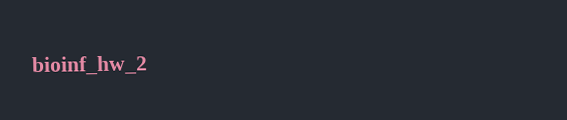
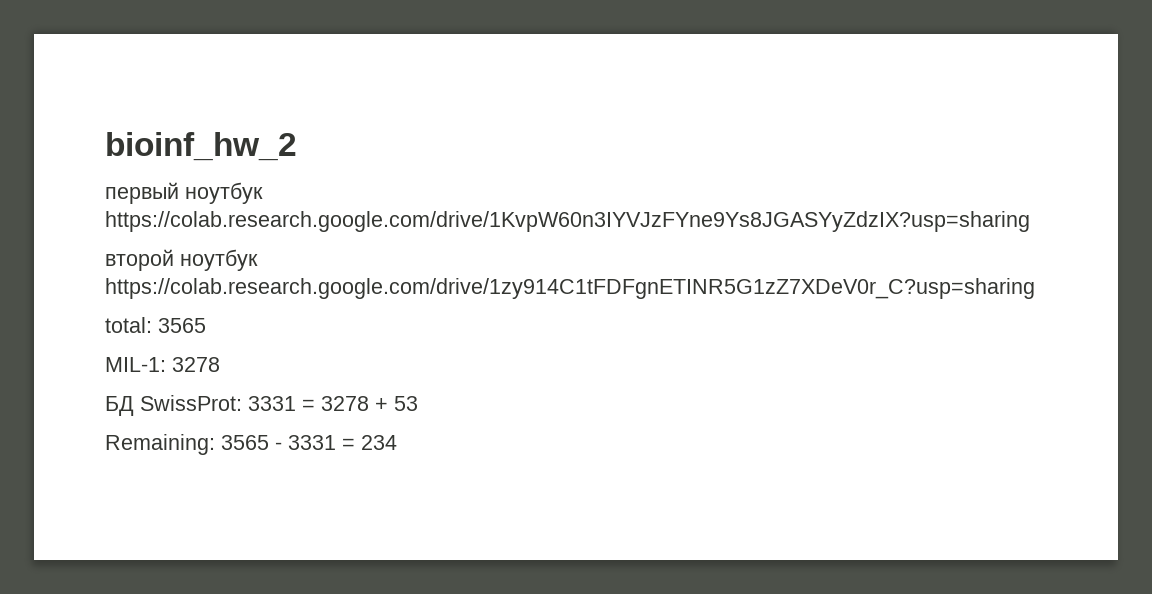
(148, 66) none -> [105,182,263,204] [105,211,1030,232] [105,249,258,271] [105,278,1035,299] [105,317,206,333] [105,357,220,372] [105,395,418,416] [105,434,397,455] // первый ноутбук https://colab.research.google.com/drive/1KvpW60n3IYVJzFYne9Ys8JGASYyZdzIX?usp=sharing // второй ноутбук https://colab.research.google.com/drive/1zy914C1tFDFgnETINR5G1zZ7XDeV0r_C?usp=sharing // total: 3565 // MIL-1: 3278 // БД SwissProt: 3331 = 3278 + 53 // Remaining: 3565 - 3331 = 234

